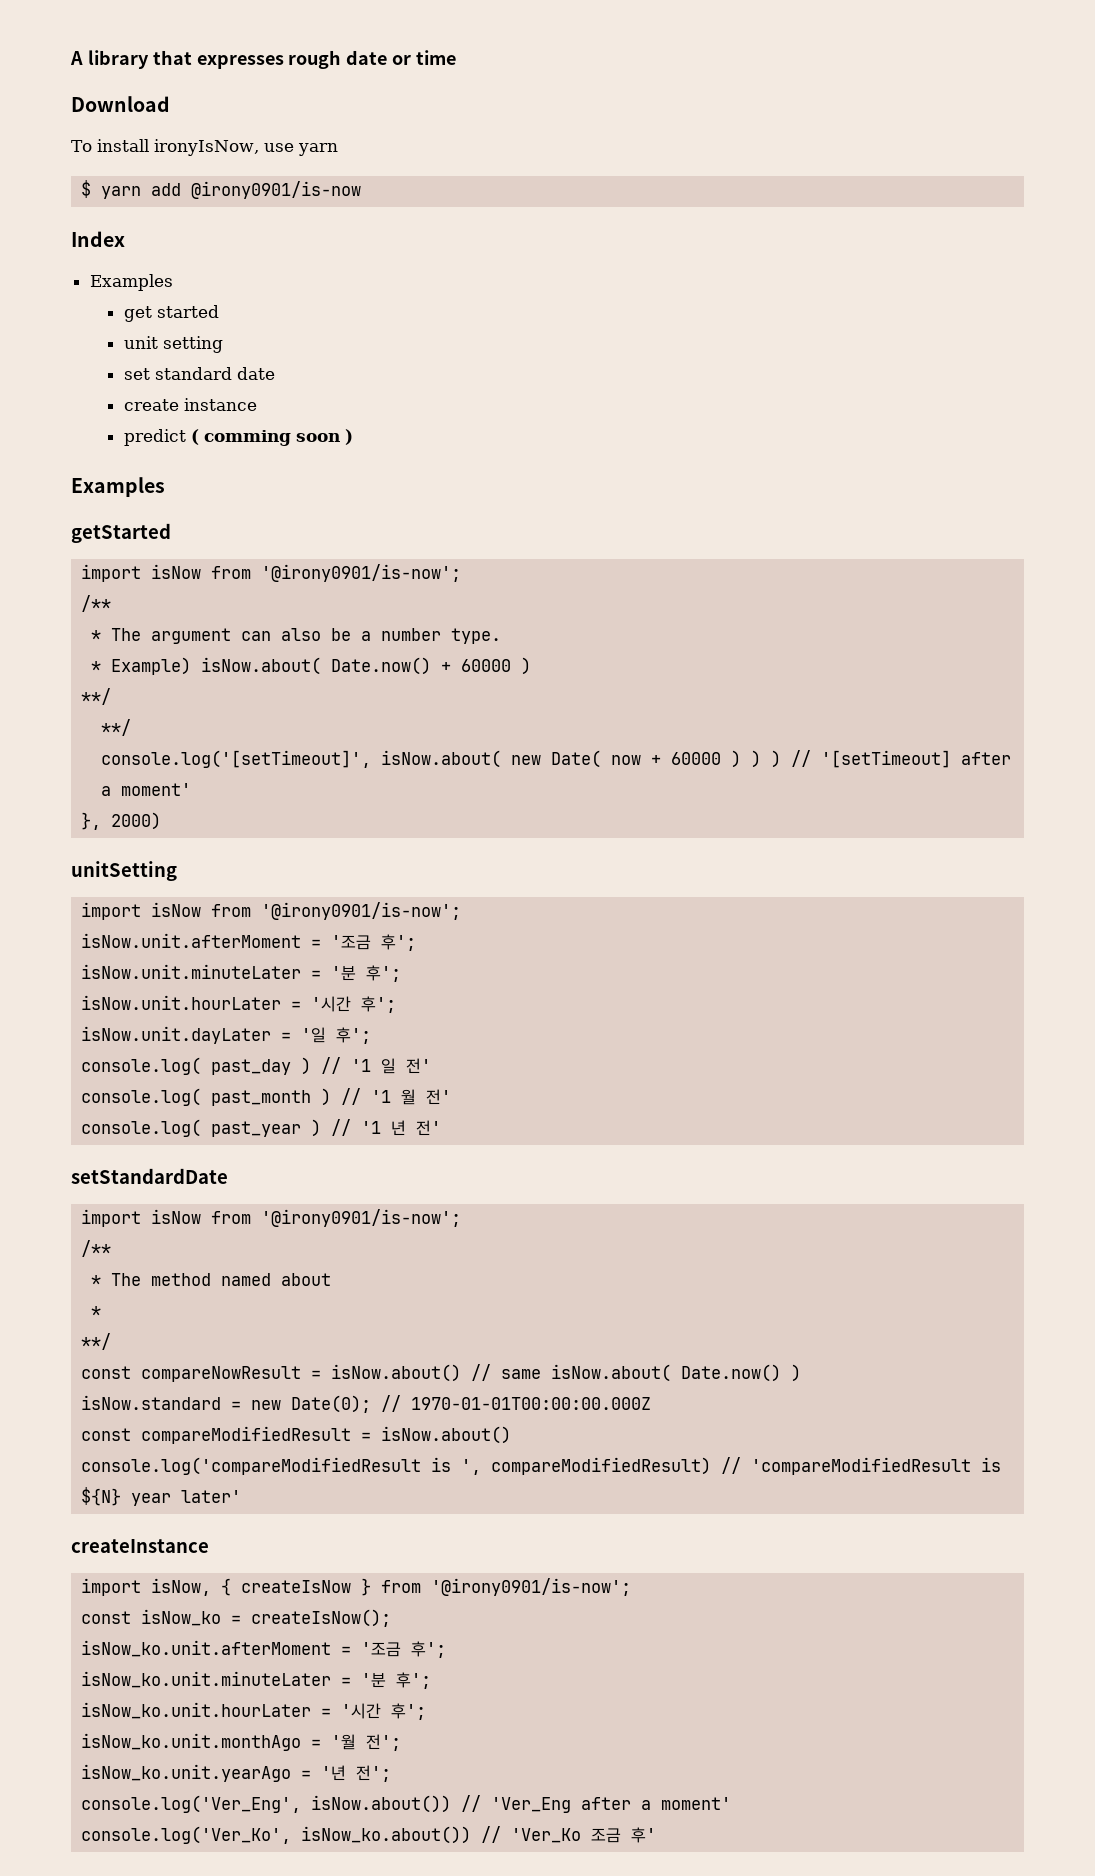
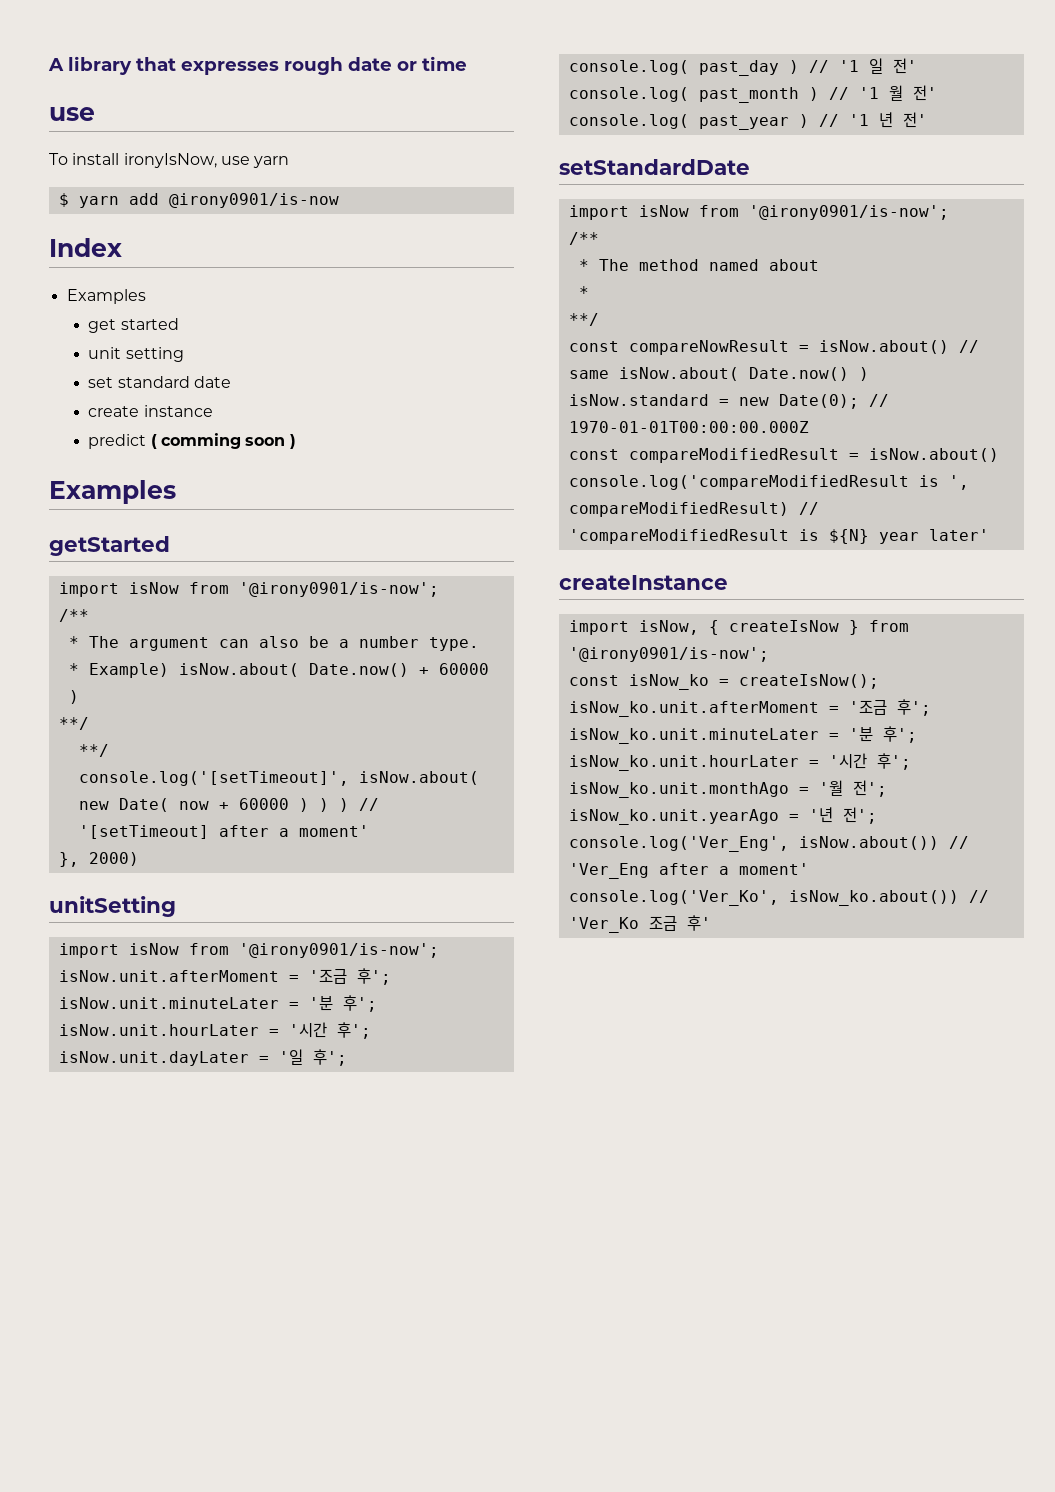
[71,96,170,112] Download -> [49,107,95,121] use

